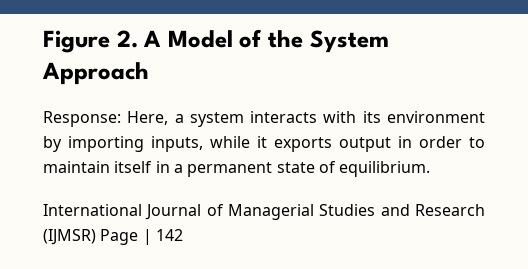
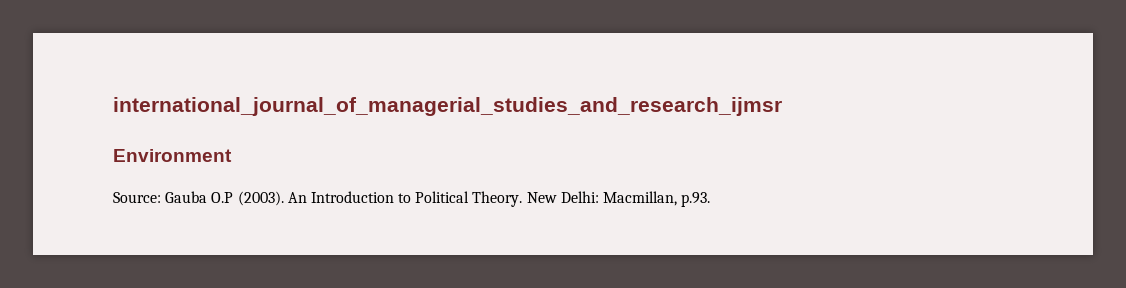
[43,29,389,53] [42,62,149,85] [43,111,485,127] [43,136,485,152] [43,161,431,177] [43,204,485,220] [43,229,183,245] Figure 2. A Model of the System Approach // Response: Here, a system interacts with its environment by importing inputs, while it exports output in order to maintain itself in a permanent state of equilibrium. // International Journal of Managerial Studies and Research (IJMSR) Page | 142 -> [113,97,782,116] [113,149,232,162] [113,191,711,207] international_journal_of_managerial_studies_and_research_ijmsr // Environment // Source: Gauba O.P (2003). An Introduction to Political Theory. New Delhi: Macmillan, p.93.

